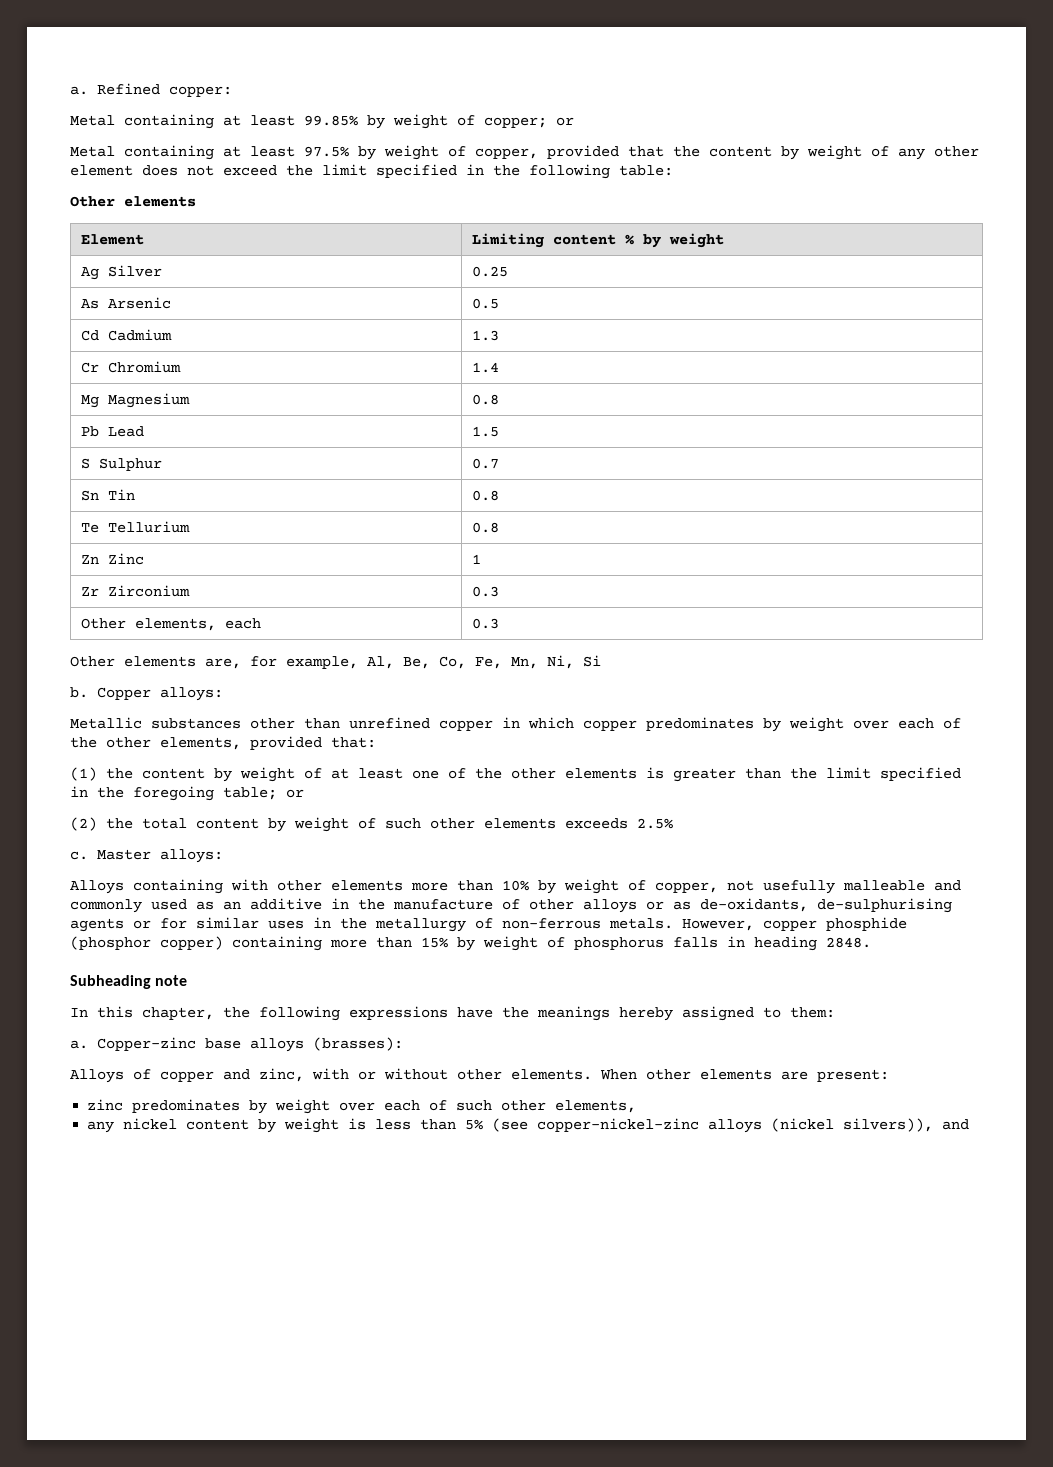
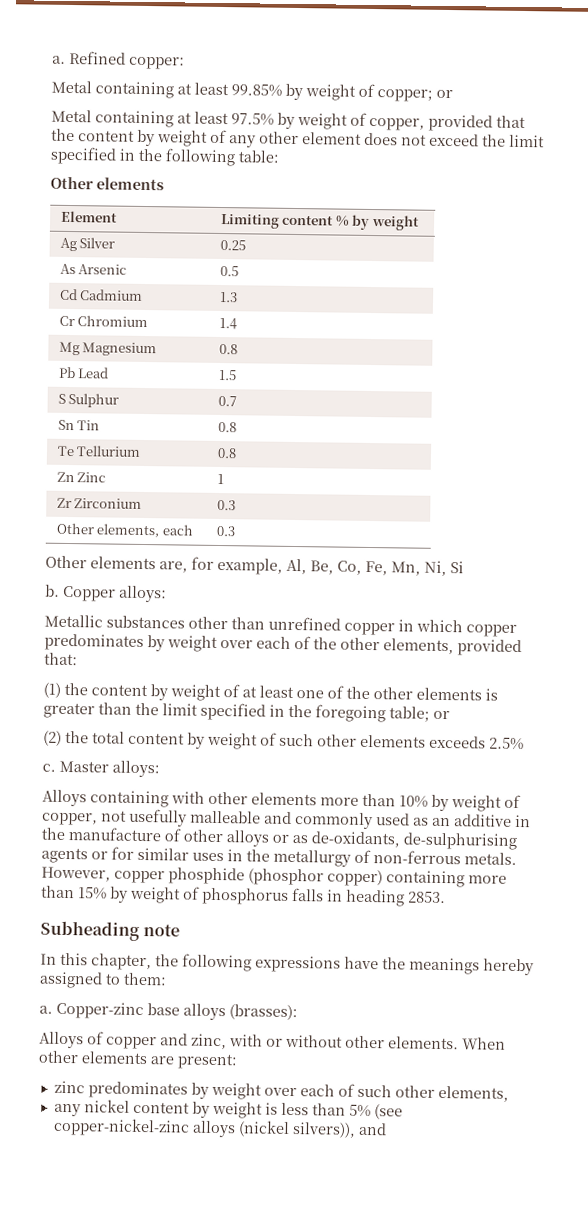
[826,937,871,948] 2848. -> [408,891,446,904] 2853.

